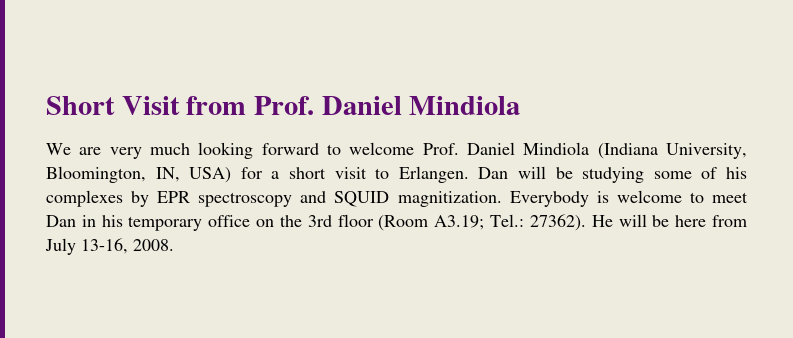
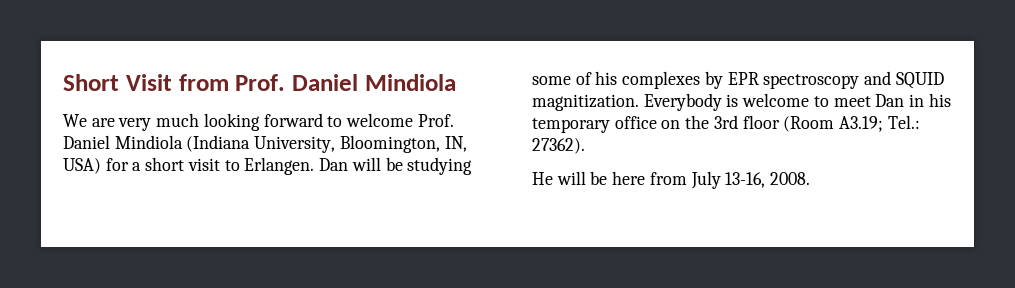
(586, 222) none -> (585, 146) //

